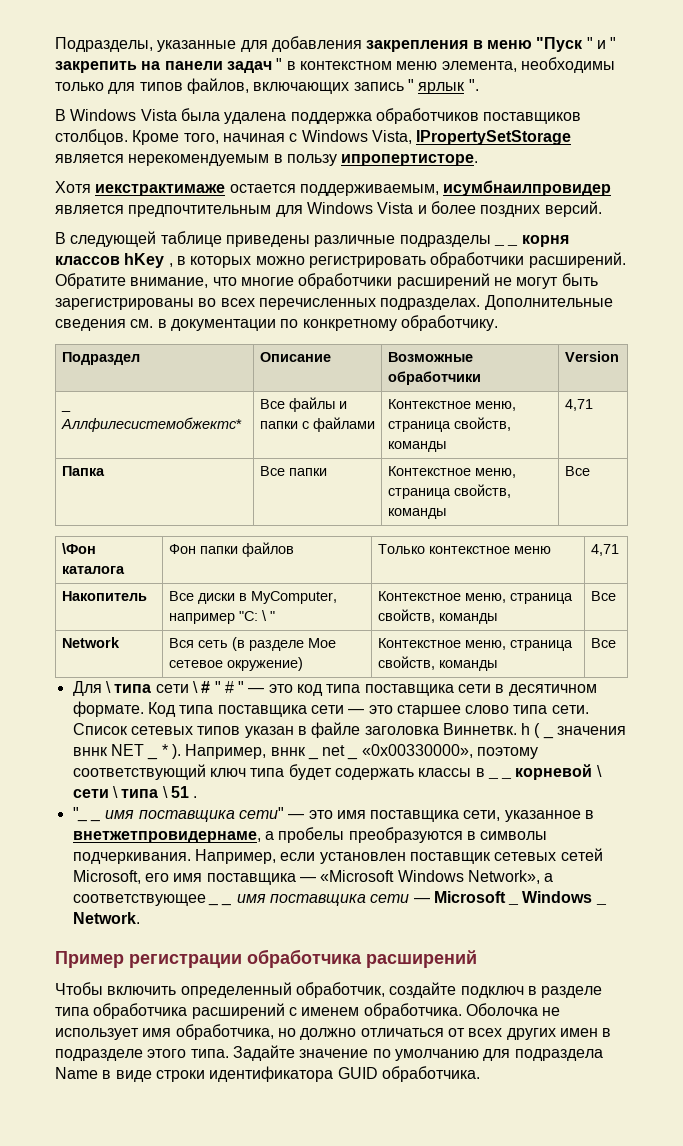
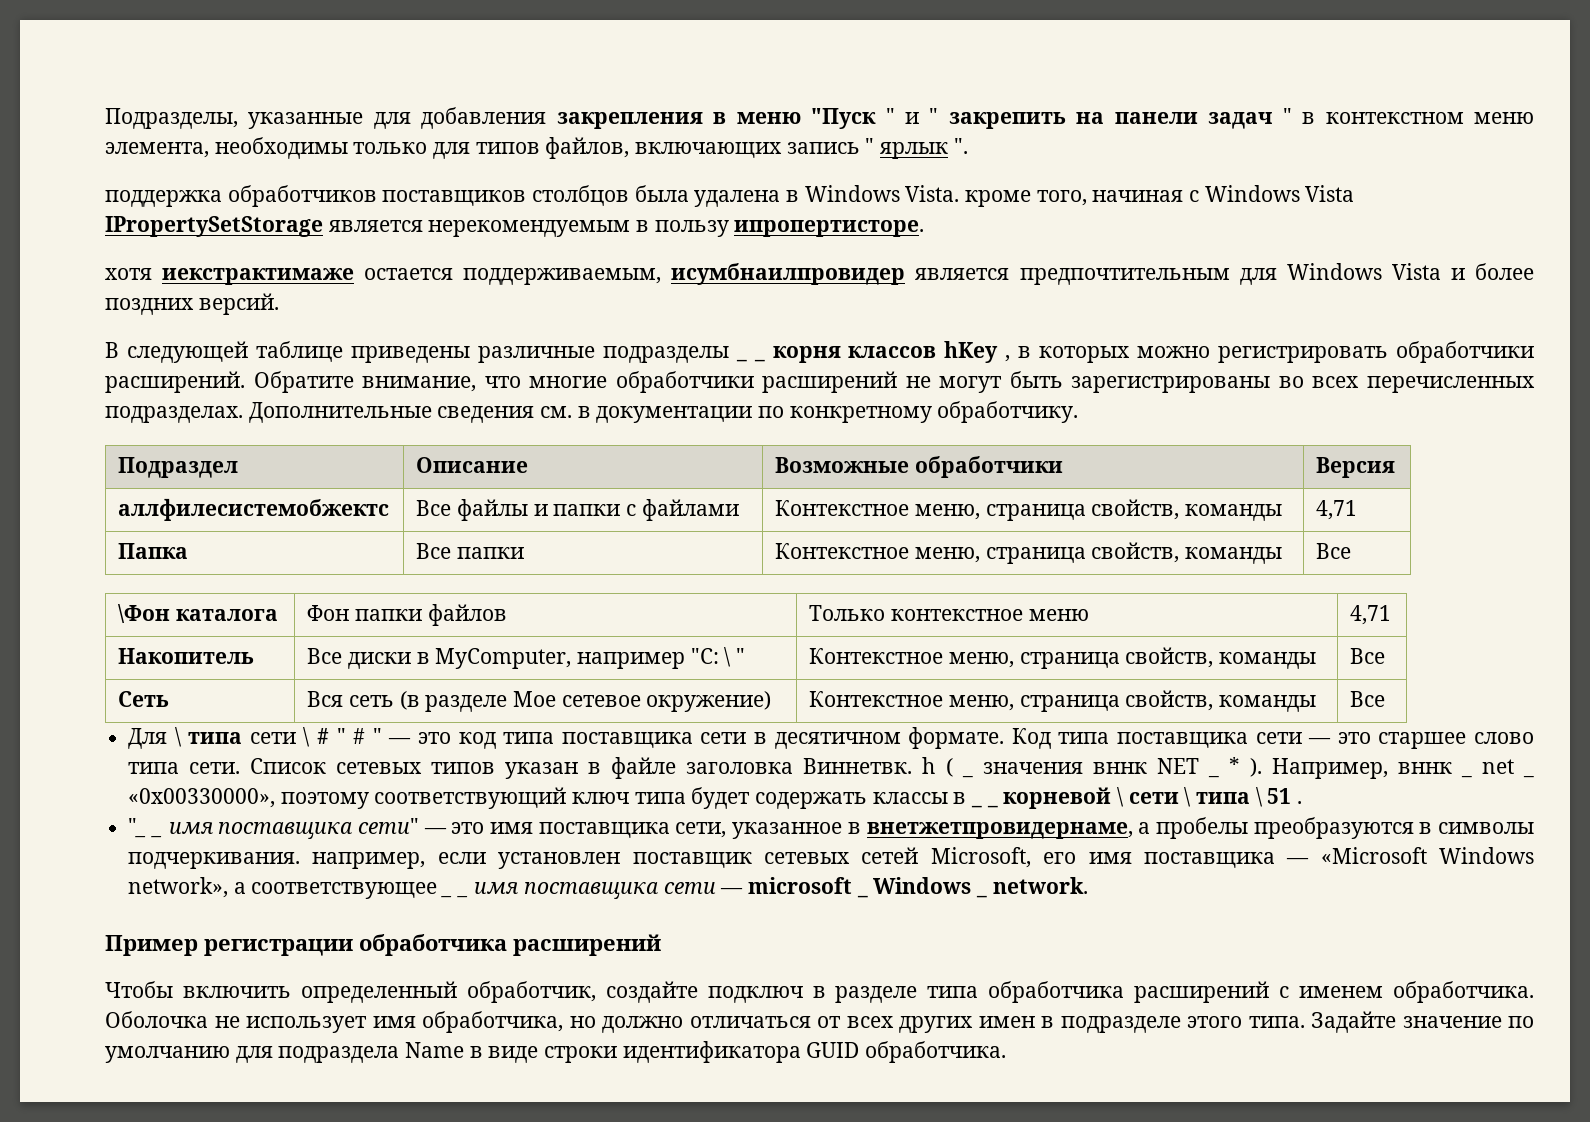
[55,108,582,124] [55,129,180,145] В Windows Vista была удалена поддержка обработчиков поставщиков столбцов. Кроме -> [105,185,1032,207] поддержка обработчиков поставщиков столбцов была удалена в Windows Vista. кроме
[371,130,412,144] Vista, -> [1305,185,1355,202] Vista
[55,181,91,193] Хотя -> [105,268,152,280] хотя
[564,351,619,362] [60,409,71,412] [60,417,242,432] Version // _ Аллфилесистемобжектс* -> [1316,457,1396,478] [118,498,390,521] Версия // аллфилесистемобжектс
[61,637,120,648] Network -> [118,691,170,707] Сеть
[194,849,276,864] Например, -> [312,852,426,869] например,
[467,870,540,884] Network», -> [128,877,229,898] network»,
[433,891,506,903] Microsoft -> [748,877,853,894] microsoft
[72,912,140,924] Network. -> [992,877,1088,894] network.

